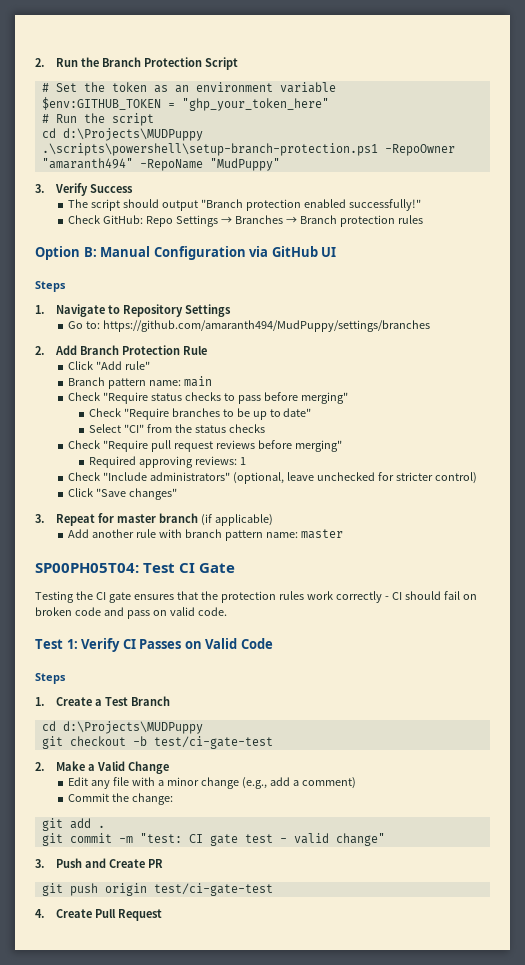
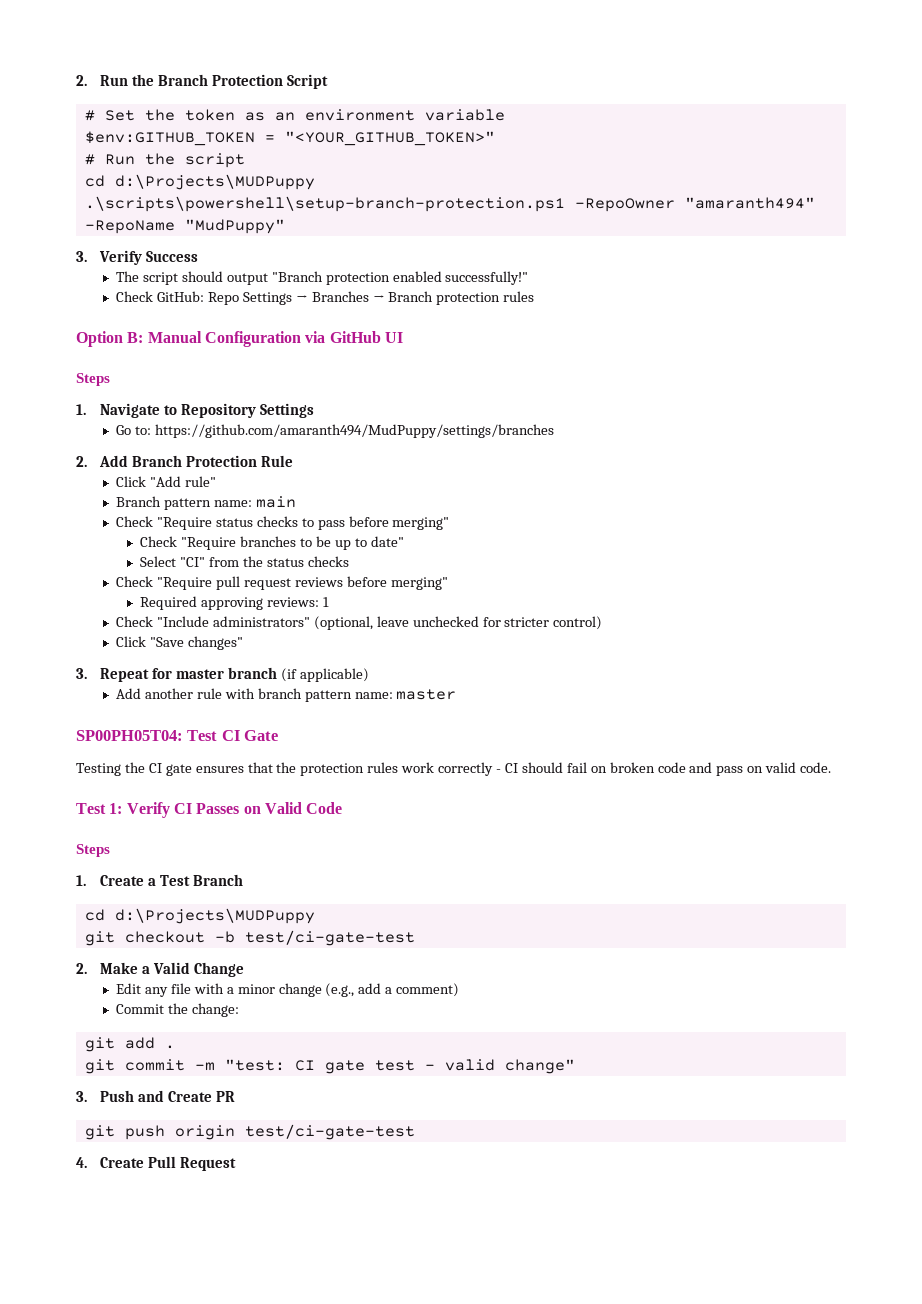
[181,98,329,111] "ghp_your_token_here" -> [284,131,495,146] "<YOUR_GITHUB_TOKEN>"

